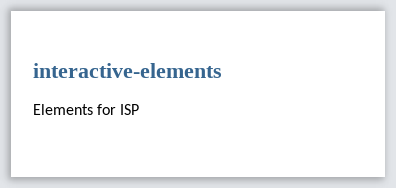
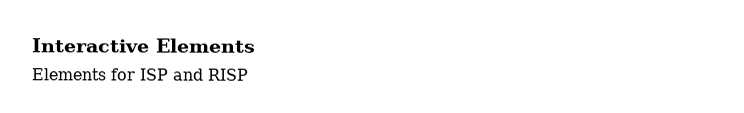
[33,63,222,78] interactive-elements -> [32,38,256,53] Interactive Elements
(140, 109) none -> [172,68,248,81] and RISP

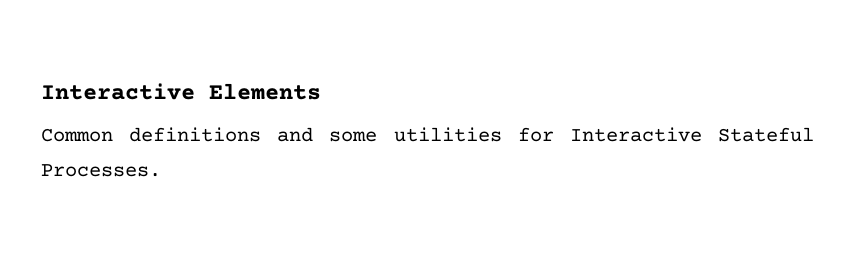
[31,68,248,81] Elements for ISP and RISP -> [41,127,814,142] [41,164,161,177] Common definitions and some utilities for Interactive Stateful Processes.

